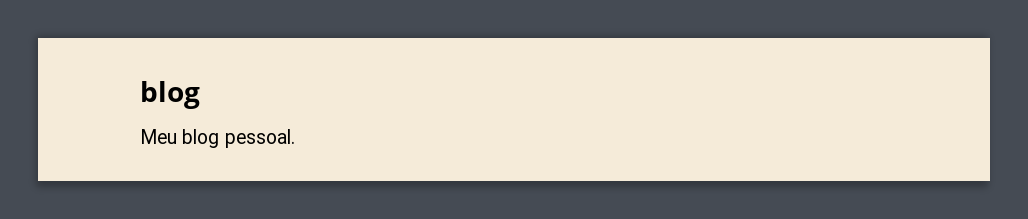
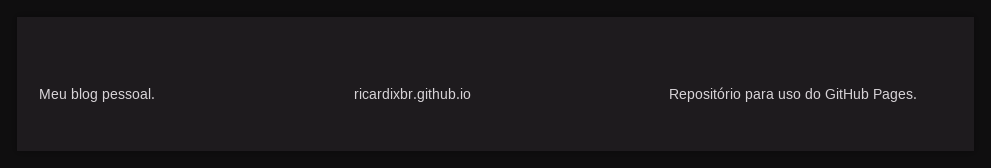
[140,81,200,109] blog // -> (39, 94) none
(295, 138) none -> [354,88,471,102] [669,87,917,102] // ricardixbr.github.io // Repositório para uso do GitHub Pages.

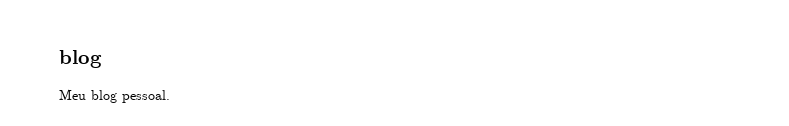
(39, 94) none -> [59,50,102,68] blog //
[354,88,471,102] [669,87,917,102] // ricardixbr.github.io // Repositório para uso do GitHub Pages. -> (170, 96) none

